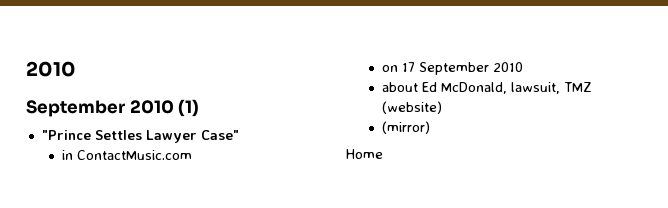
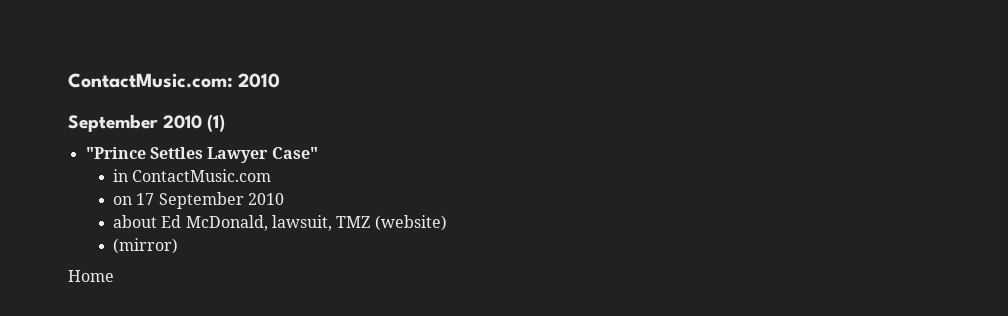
(26, 69) none -> [68,73,233,88] ContactMusic.com:

